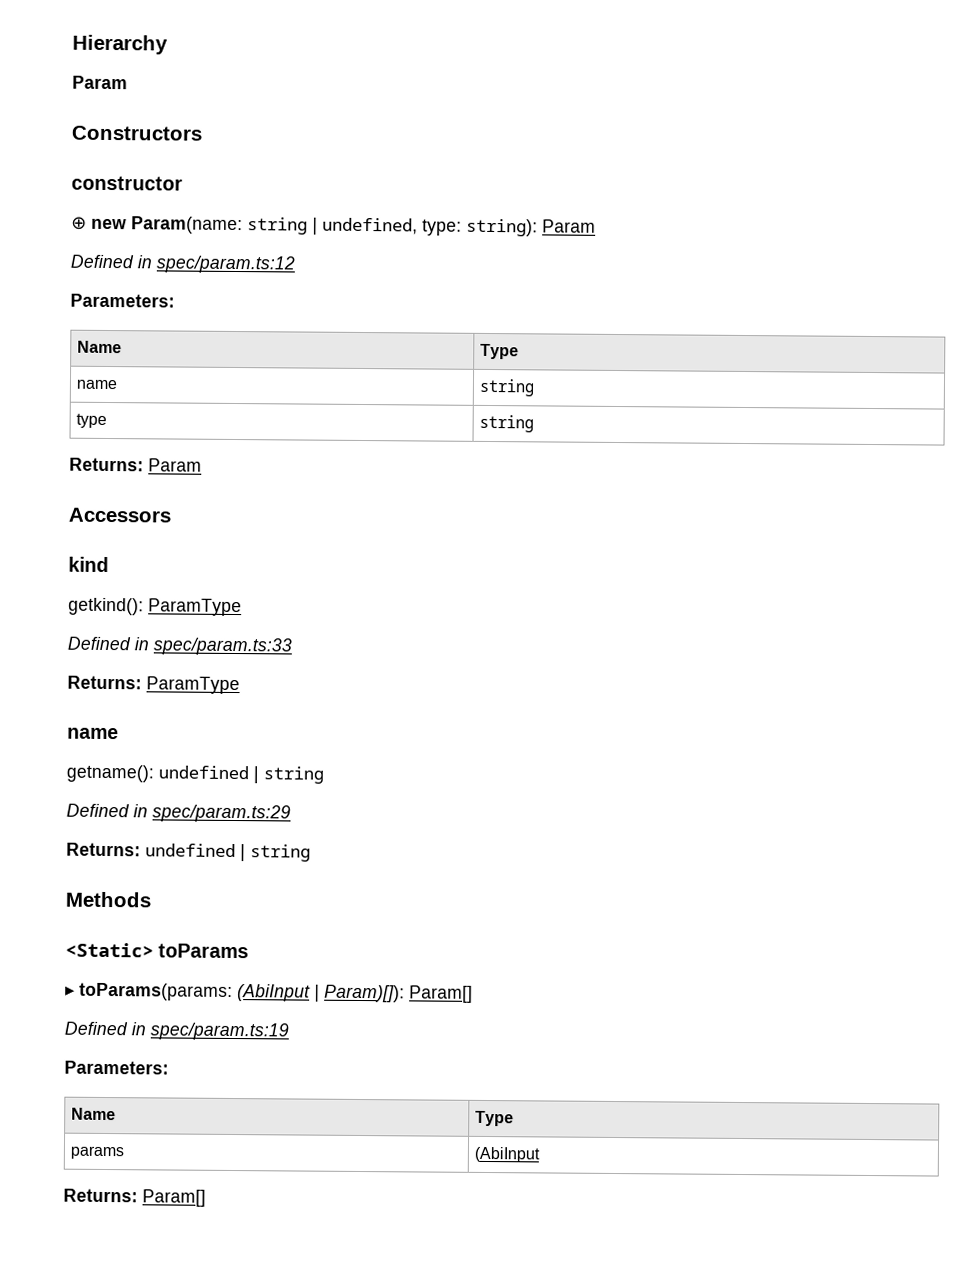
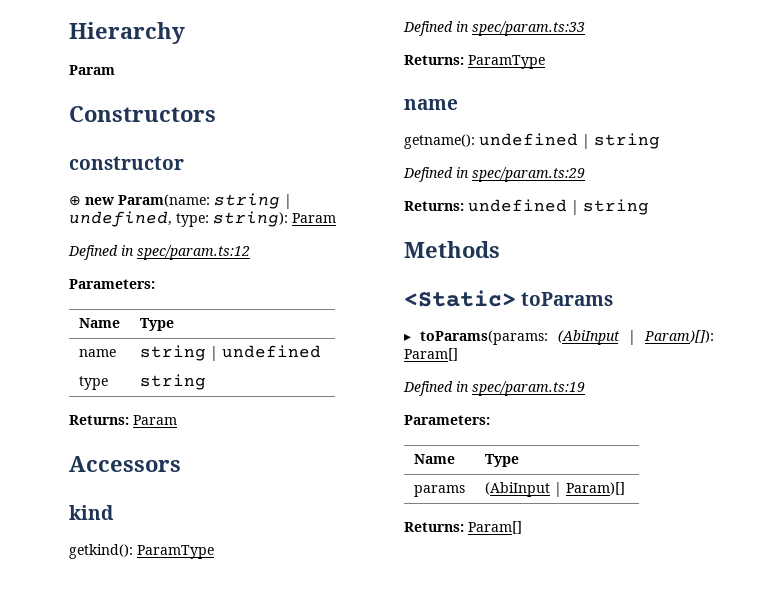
(536, 387) none -> [209,345,321,361] | undefined
(541, 1154) none -> [553,482,625,497] | Param)[]

